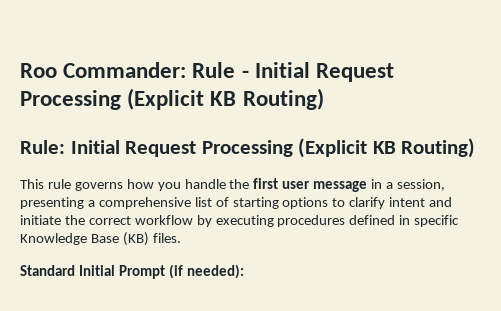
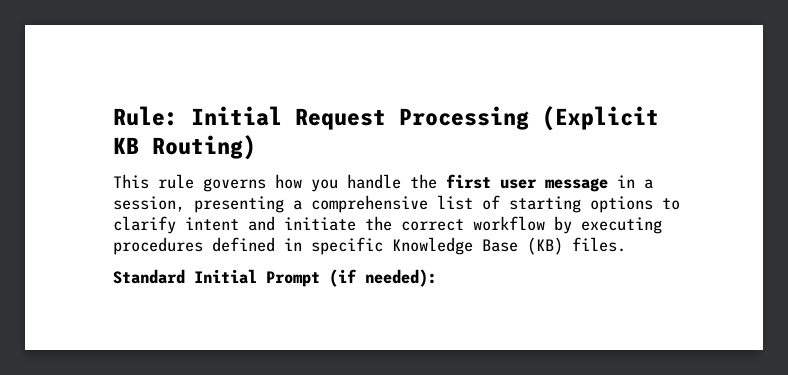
[20,62,395,82] [20,88,324,110] Roo Commander: Rule - Initial Request Processing (Explicit KB Routing) // -> (113, 116) none

